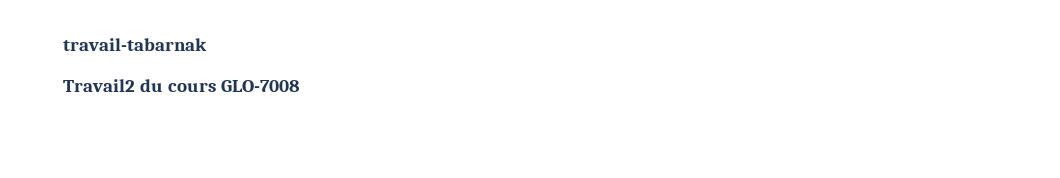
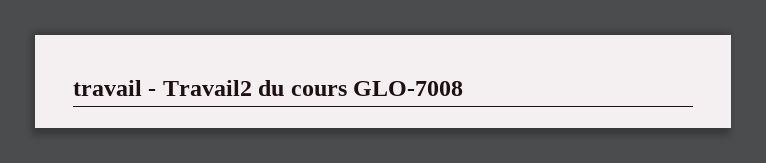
[63,38,207,51] travail-tabarnak // -> [73,80,157,96] travail -

